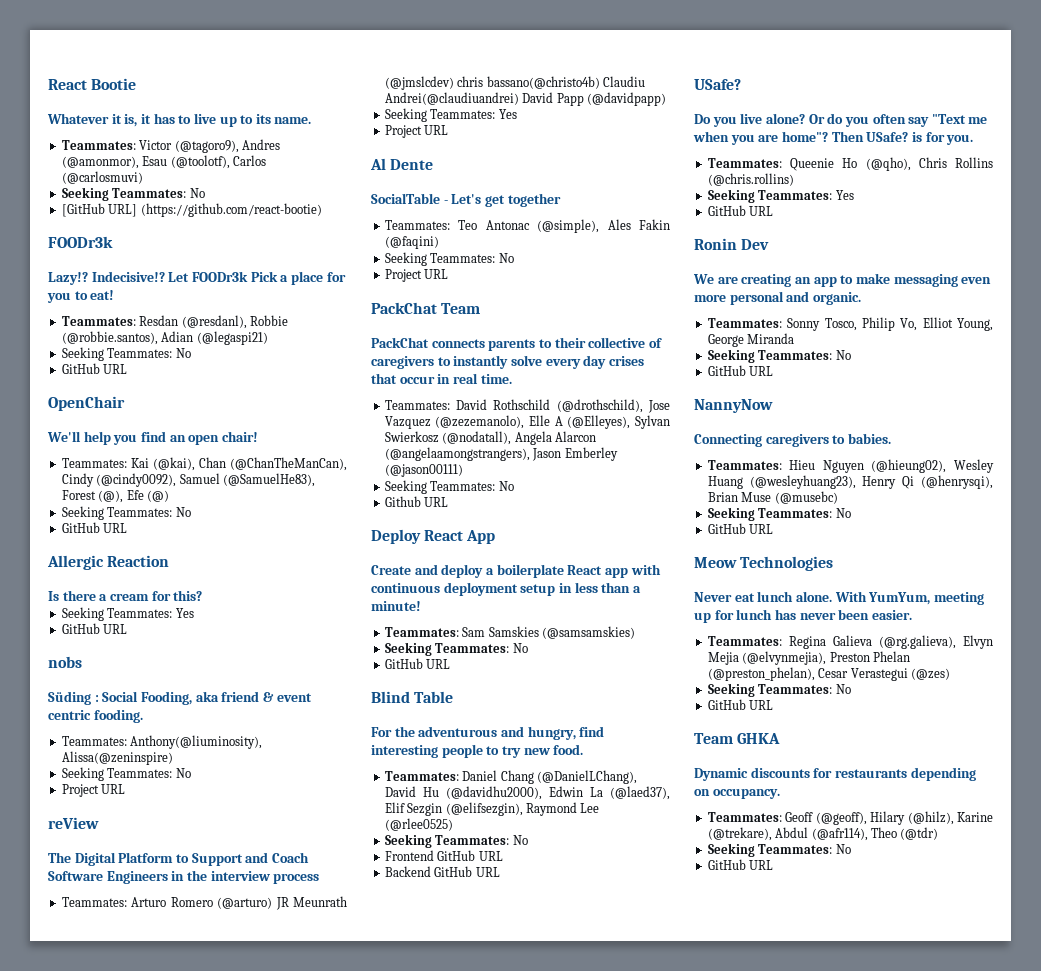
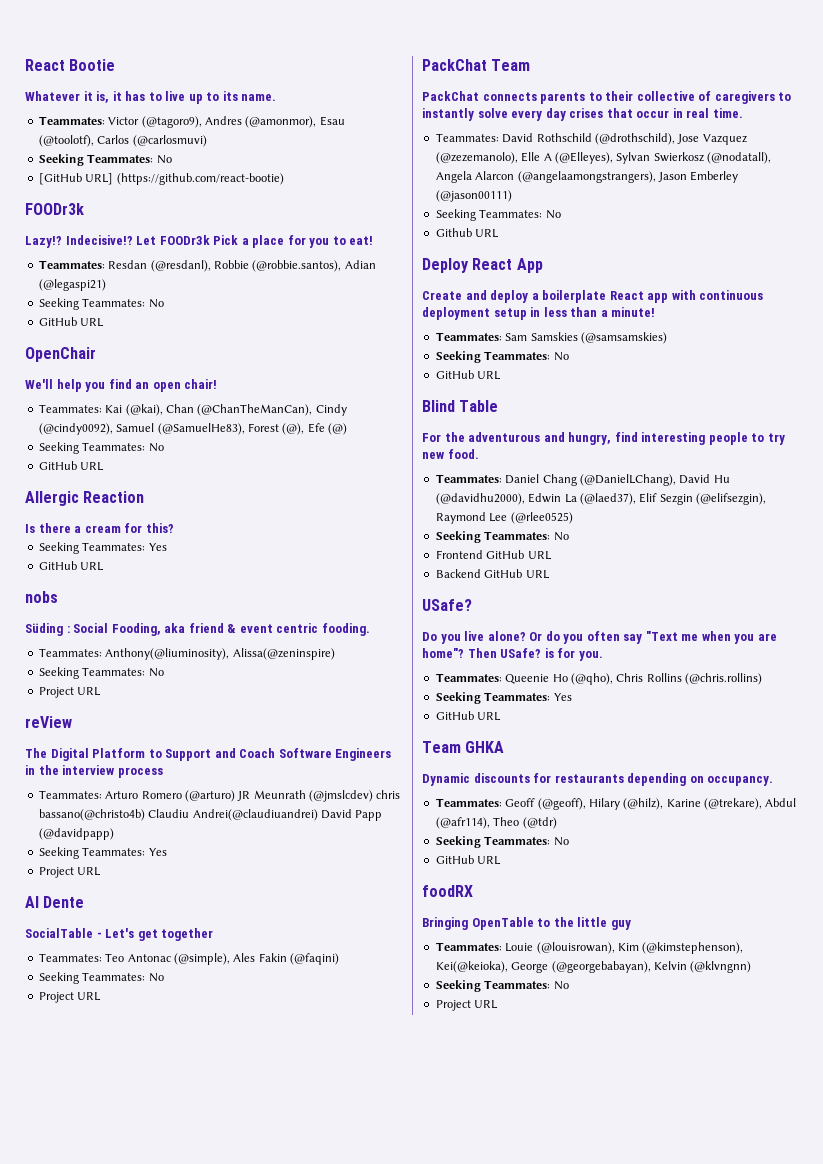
[694,238,770,250] [693,273,992,287] [694,291,861,305] [707,317,993,331] [707,333,795,347] [707,349,851,363] [707,365,774,376] [694,399,773,413] [694,433,891,447] [707,459,994,473] [707,475,993,489] [707,491,838,504] [707,507,851,521] [707,523,774,534] [694,556,834,571] [694,591,984,605] [694,609,912,623] [707,635,993,649] [707,651,910,665] [707,667,950,681] [707,683,851,697] [707,699,774,710] // Ronin Dev // We are creating an app to make messaging even more personal and organic. // Teammates: Sonny Tosco, Philip Vo, Elliot Young, George Miranda // Seeking Teammates: No // GitHub URL // NannyNow // Connecting caregivers to babies. // Teammates: Hieu Nguyen (@hieung02), Wesley Huang (@wesleyhuang23), Henry Qi (@henrysqi), Brian Muse (@musebc) // Seeking Teammates: No // GitHub URL // Meow Technologies // Never eat lunch alone. With YumYum, meeting up for lunch has never been easier. // Teammates: Regina Galieva (@rg.galieva), Elvyn Mejia (@elvynmejia), Preston Phelan (@preston_phelan), Cesar Verastegui (@zes) // Seeking Teammates: No // GitHub URL -> (502, 716) none
(774, 865) none -> [422,885,473,897] [422,917,631,930] [435,942,744,954] [435,961,752,973] [435,980,569,992] [435,1000,499,1011] // foodRX // Bringing OpenTable to the little guy // Teammates: Louie (@louisrowan), Kim (@kimstephenson), Kei(@keioka), George (@georgebabayan), Kelvin (@klvngnn) // Seeking Teammates: No // Project URL

